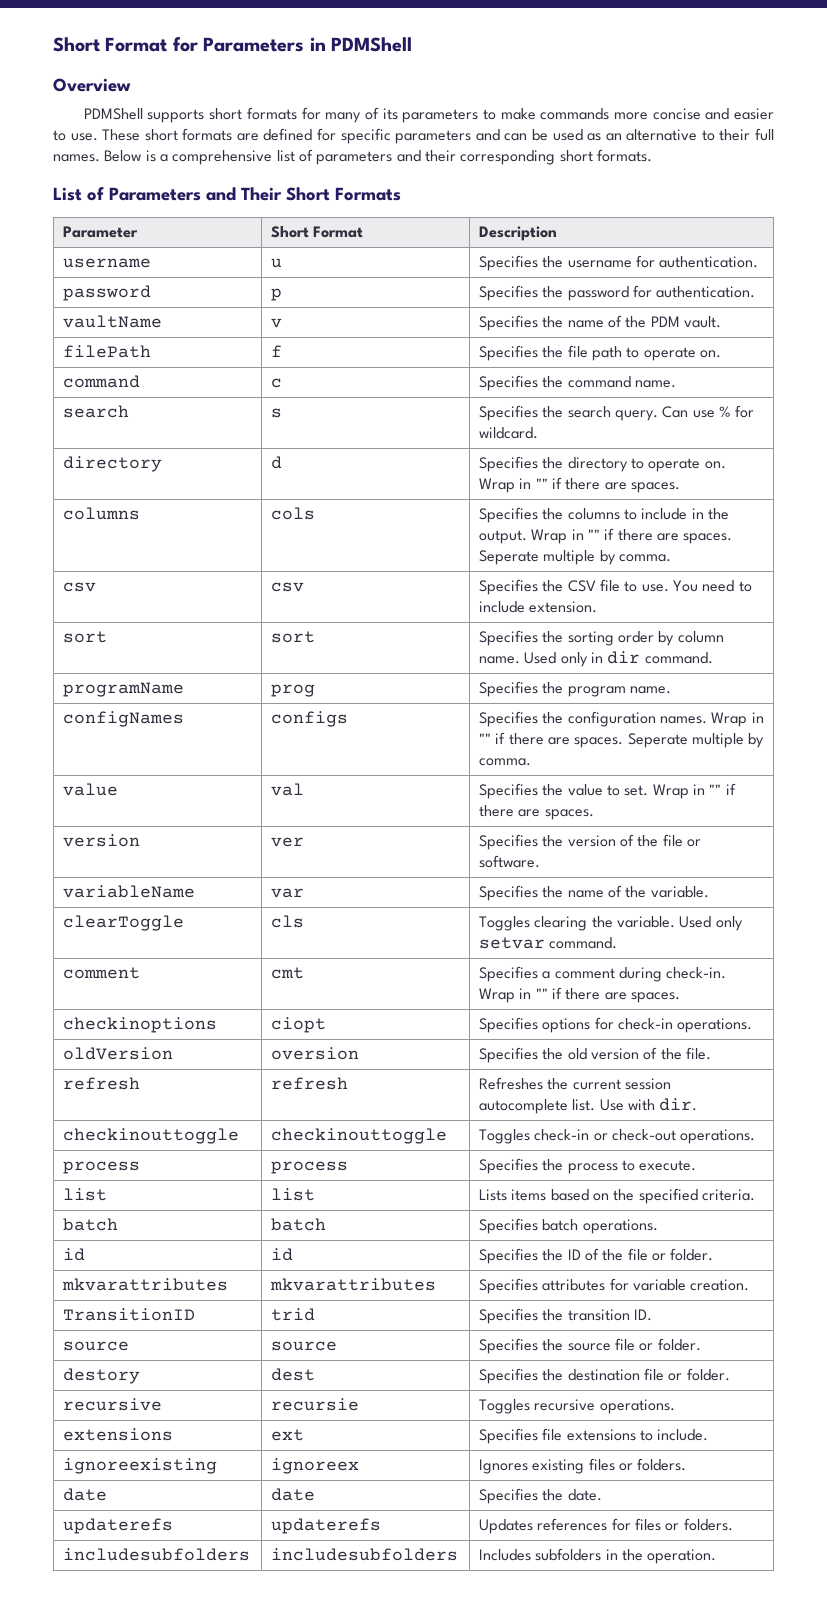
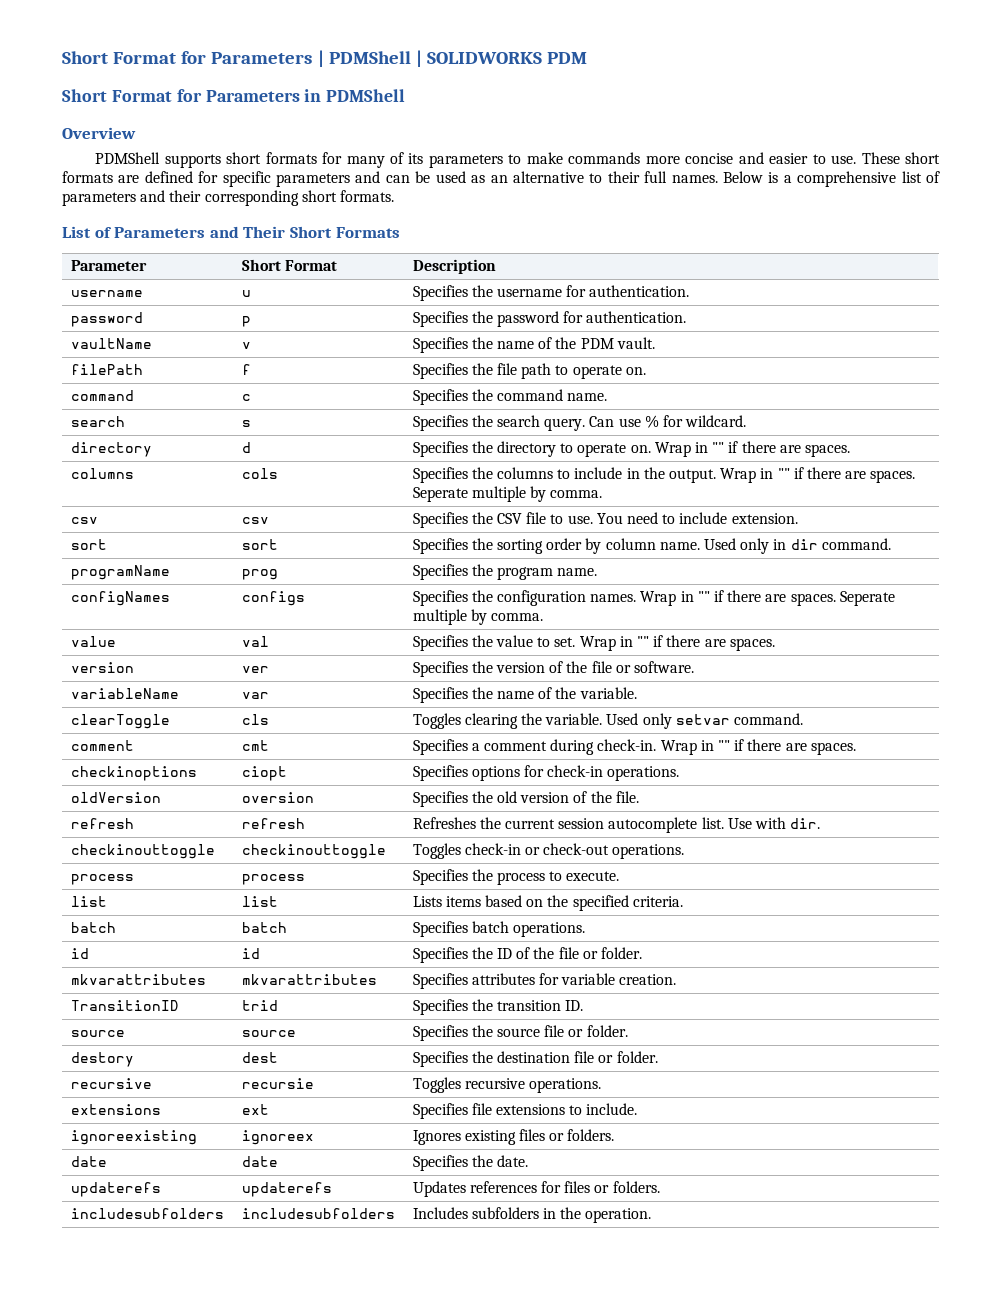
[53,37,305,52] Short Format for Parameters -> [62,50,588,67] [62,89,300,102] Short Format for Parameters | PDMShell | SOLIDWORKS PDM // Short Format for Parameters

